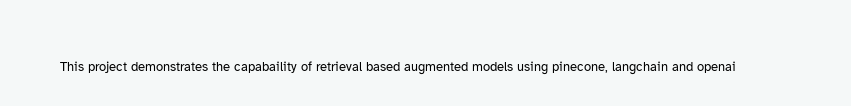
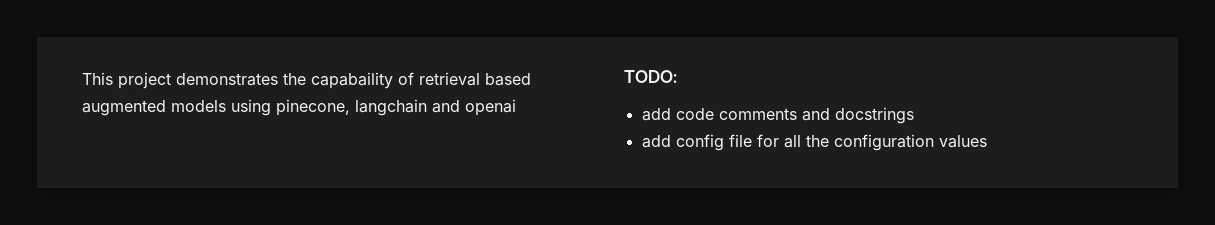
(736, 67) none -> [624,70,677,83] [641,107,914,124] [641,134,987,151] // TODO: // add code comments and docstrings // add config file for all the configuration values

